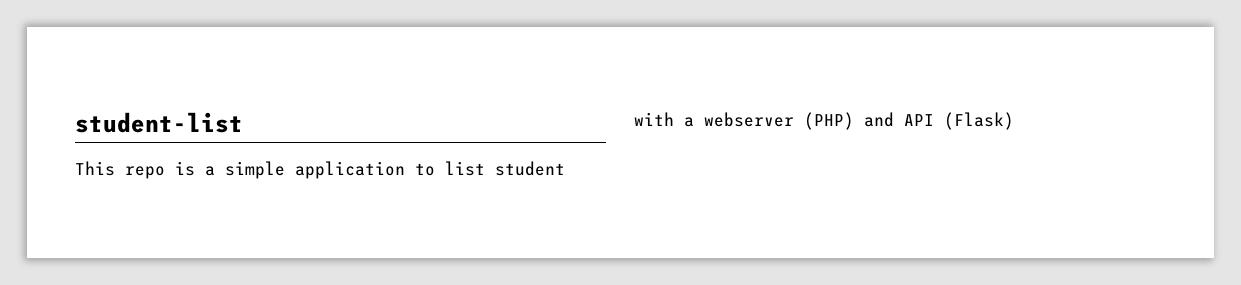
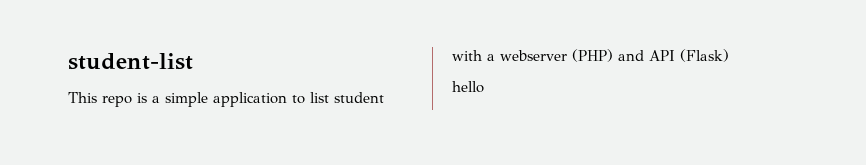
(1014, 121) none -> [452,81,484,93] // hello

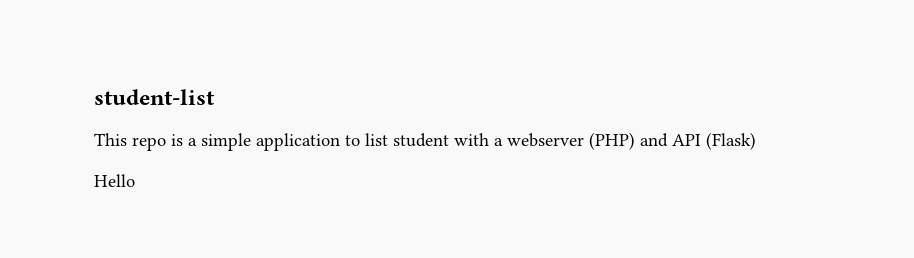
[452,81,484,93] hello -> [94,174,135,187] Hello

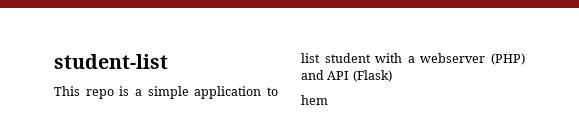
[94,174,135,187] Hello -> [301,95,328,105] hem

